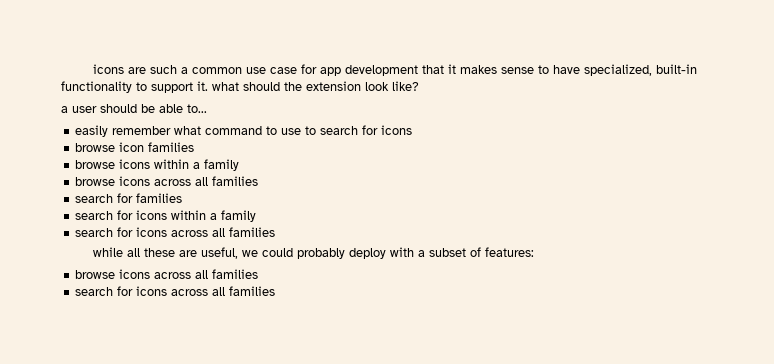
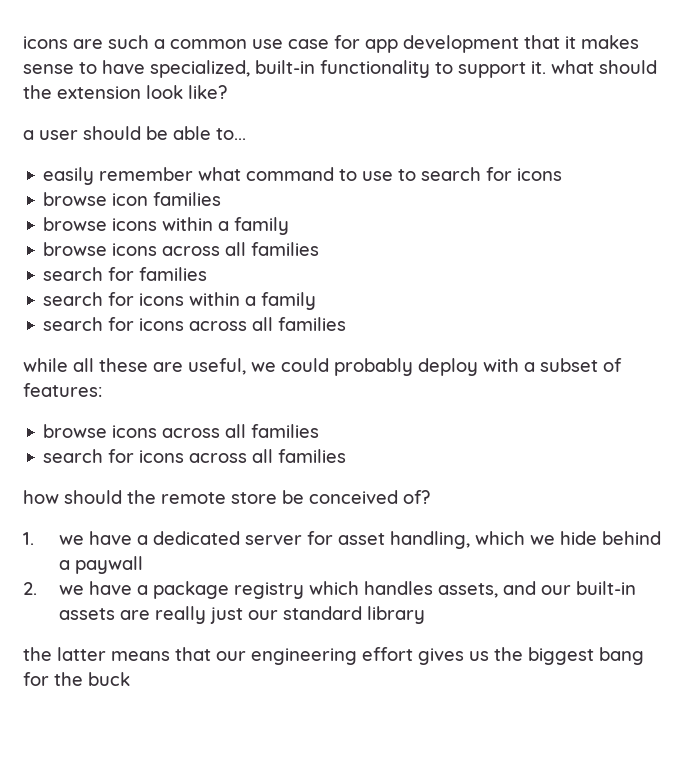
(276, 291) none -> [23,490,430,504] [23,531,661,549] [58,556,143,574] [23,581,636,599] [58,606,425,624] [23,647,644,665] [23,672,130,686] // how should the remote store be conceived of? // 1. we have a dedicated server for asset handling, which we hide behind a paywall // 2. we have a package registry which handles assets, and our built-in assets are really just our standard library // the latter means that our engineering effort gives us the biggest bang for the buck

